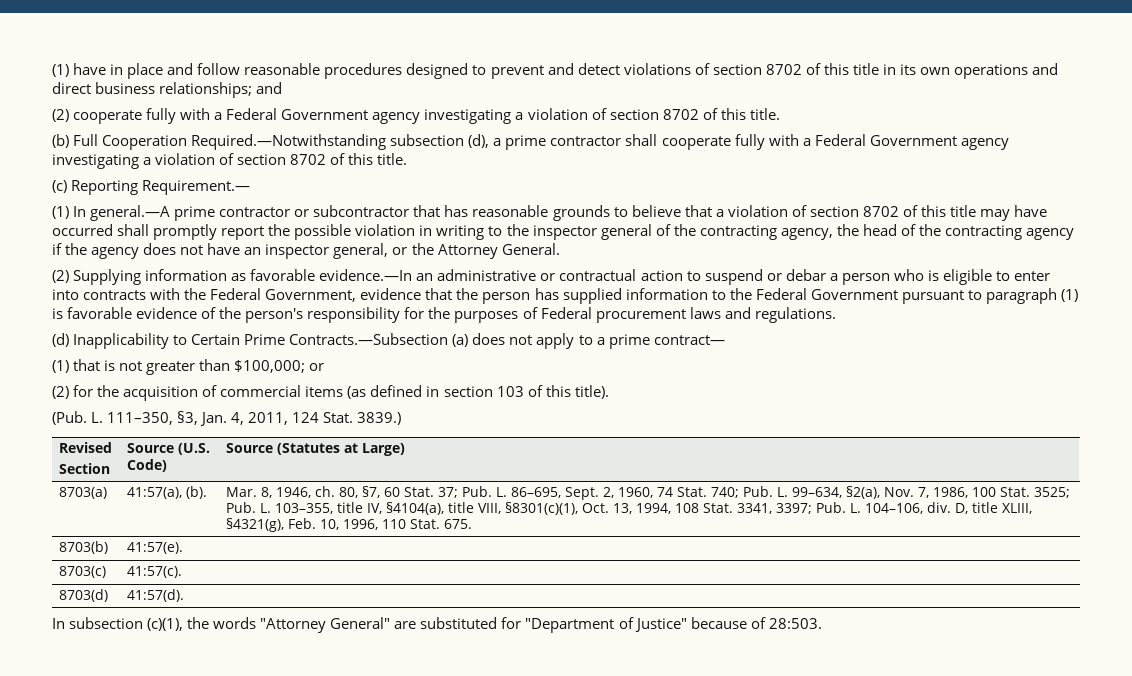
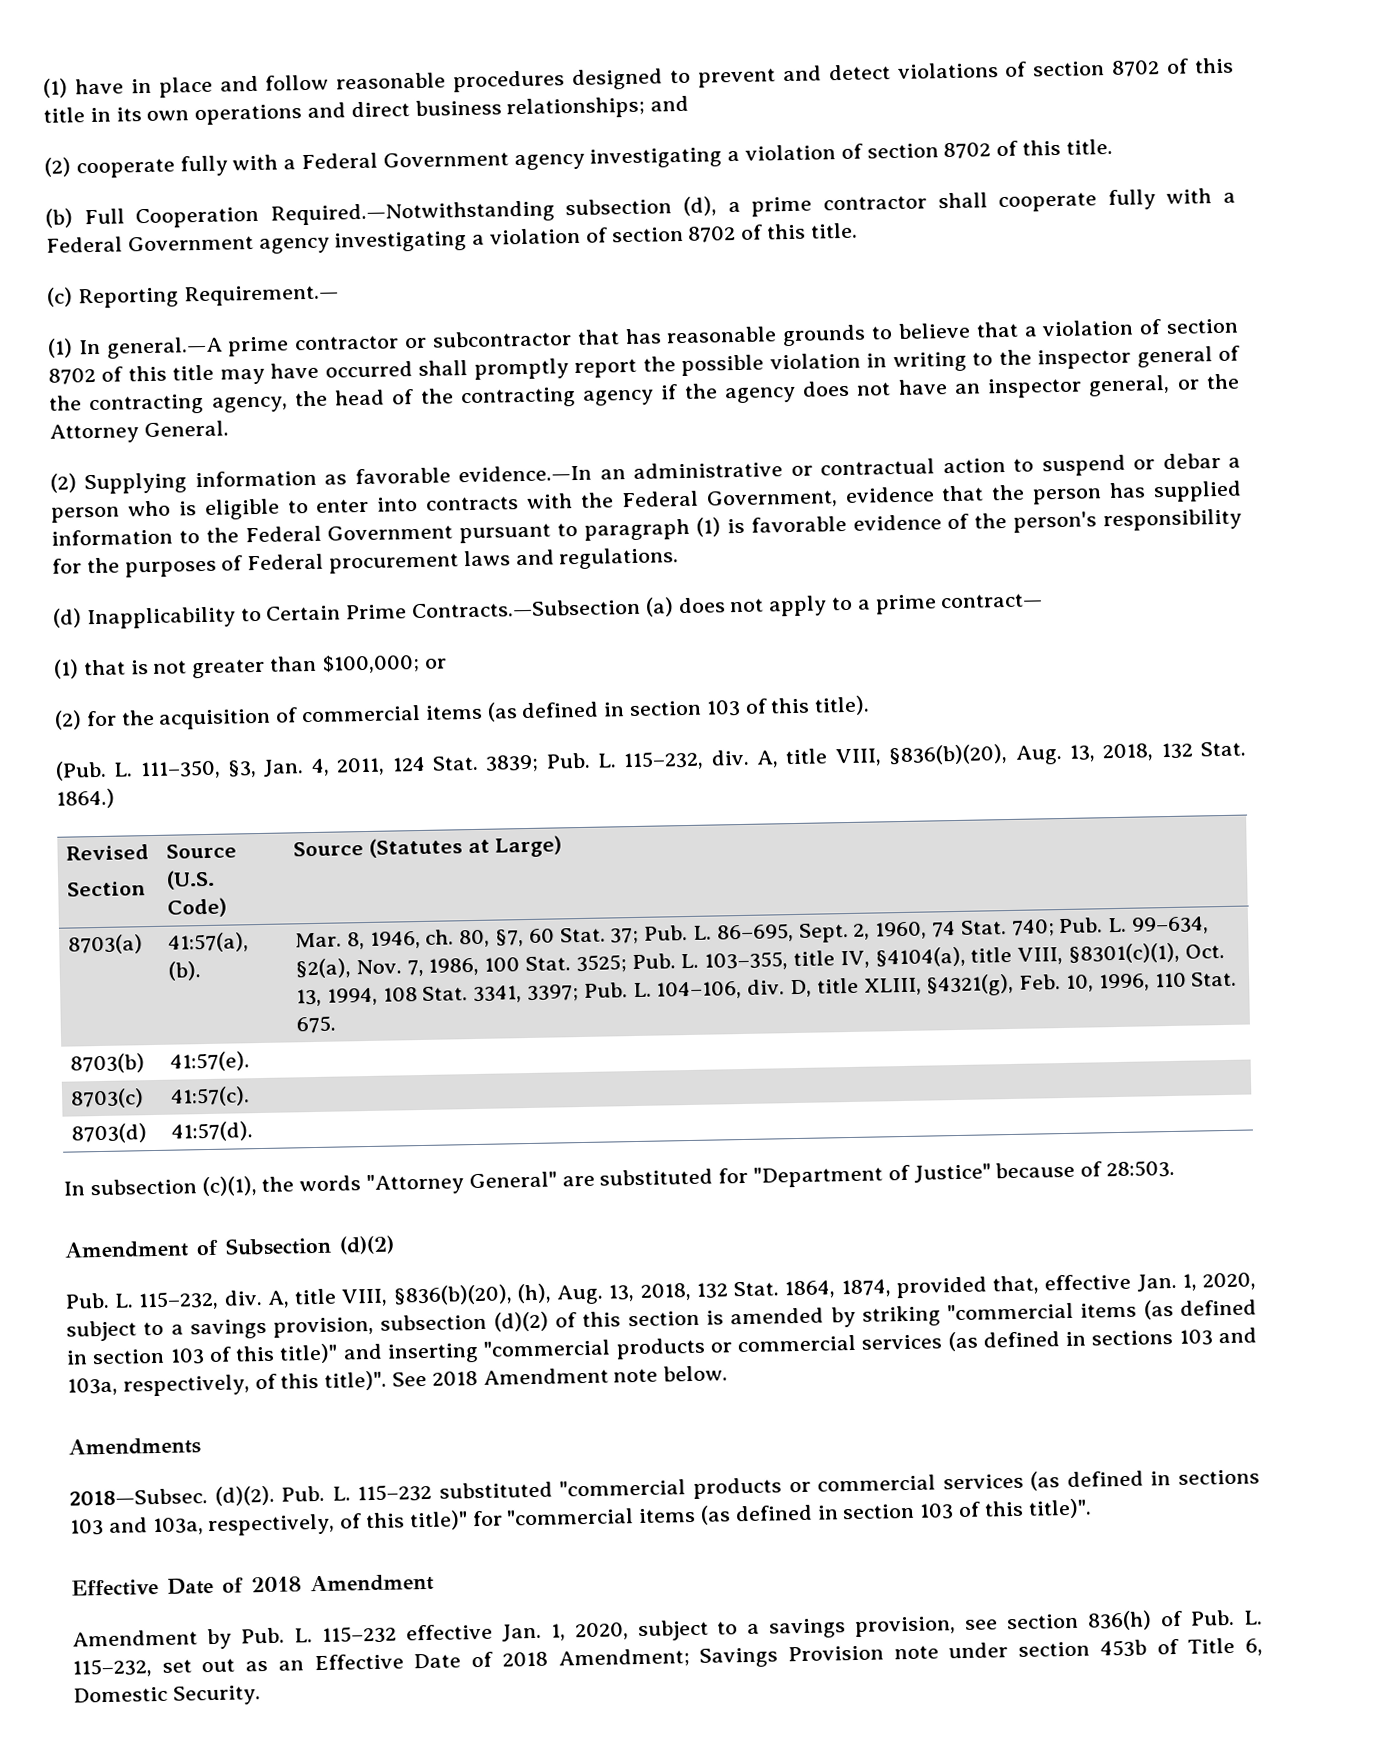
[357,412,402,425] 3839.) -> [485,741,1246,773] [56,788,115,809] 3839; Pub. L. 115–232, div. A, title VIII, §836(b)(20), Aug. 13, 2018, 132 Stat. 1864.)
(822, 623) none -> [64,1235,395,1259] [65,1272,1256,1311] [66,1299,1257,1342] [66,1327,1258,1365] [67,1365,729,1397] [68,1437,201,1456] [69,1469,1260,1506] [70,1498,1092,1537] [71,1573,434,1597] [72,1609,1263,1650] [72,1637,1263,1678] [73,1685,261,1706] // Amendment of Subsection (d)(2) // Pub. L. 115–232, div. A, title VIII, §836(b)(20), (h), Aug. 13, 2018, 132 Stat. 1864, 1874, provided that, effective Jan. 1, 2020, subject to a savings provision, subsection (d)(2) of this section is amended by striking "commercial items (as defined in section 103 of this title)" and inserting "commercial products or commercial services (as defined in sections 103 and 103a, respectively, of this title)". See 2018 Amendment note below. // Amendments // 2018—Subsec. (d)(2). Pub. L. 115–232 substituted "commercial products or commercial services (as defined in sections 103 and 103a, respectively, of this title)" for "commercial items (as defined in section 103 of this title)". // Effective Date of 2018 Amendment // Amendment by Pub. L. 115–232 effective Jan. 1, 2020, subject to a savings provision, see section 836(h) of Pub. L. 115–232, set out as an Effective Date of 2018 Amendment; Savings Provision note under section 453b of Title 6, Domestic Security.

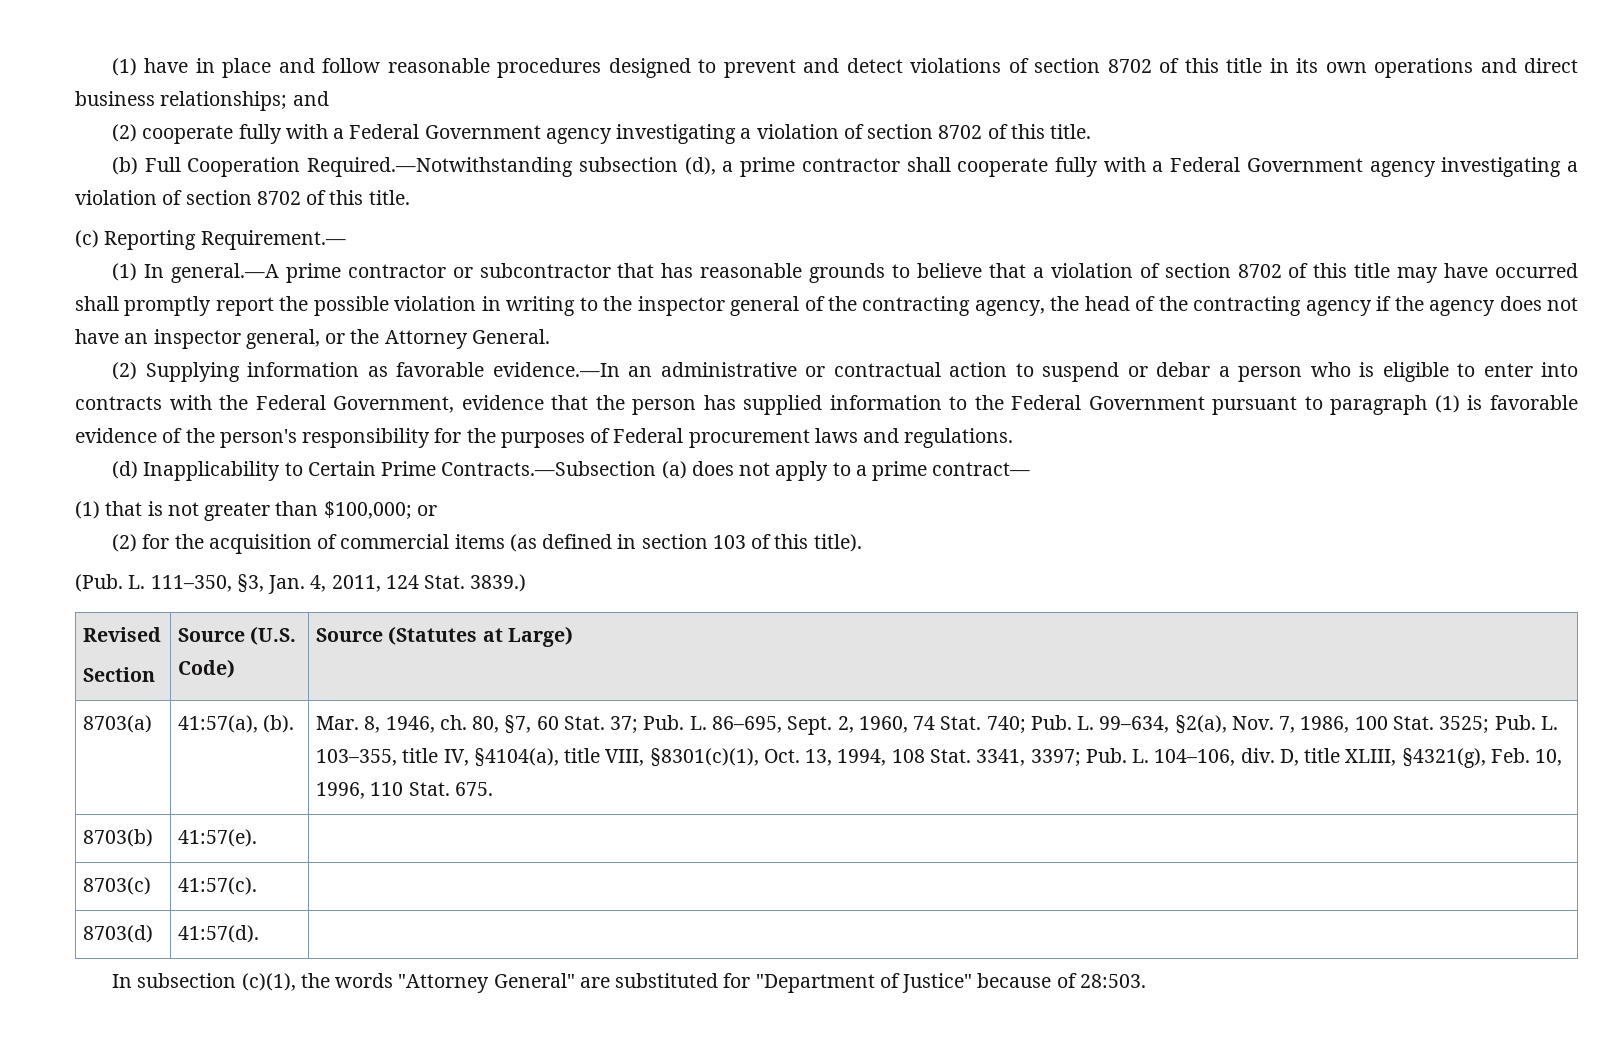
[485,741,1246,773] [56,788,115,809] 3839; Pub. L. 115–232, div. A, title VIII, §836(b)(20), Aug. 13, 2018, 132 Stat. 1864.) -> [470,574,527,592] 3839.)
[64,1235,395,1259] [65,1272,1256,1311] [66,1299,1257,1342] [66,1327,1258,1365] [67,1365,729,1397] [68,1437,201,1456] [69,1469,1260,1506] [70,1498,1092,1537] [71,1573,434,1597] [72,1609,1263,1650] [72,1637,1263,1678] [73,1685,261,1706] // Amendment of Subsection (d)(2) // Pub. L. 115–232, div. A, title VIII, §836(b)(20), (h), Aug. 13, 2018, 132 Stat. 1864, 1874, provided that, effective Jan. 1, 2020, subject to a savings provision, subsection (d)(2) of this section is amended by striking "commercial items (as defined in section 103 of this title)" and inserting "commercial products or commercial services (as defined in sections 103 and 103a, respectively, of this title)". See 2018 Amendment note below. // Amendments // 2018—Subsec. (d)(2). Pub. L. 115–232 substituted "commercial products or commercial services (as defined in sections 103 and 103a, respectively, of this title)" for "commercial items (as defined in section 103 of this title)". // Effective Date of 2018 Amendment // Amendment by Pub. L. 115–232 effective Jan. 1, 2020, subject to a savings provision, see section 836(h) of Pub. L. 115–232, set out as an Effective Date of 2018 Amendment; Savings Provision note under section 453b of Title 6, Domestic Security. -> (1146, 981) none

